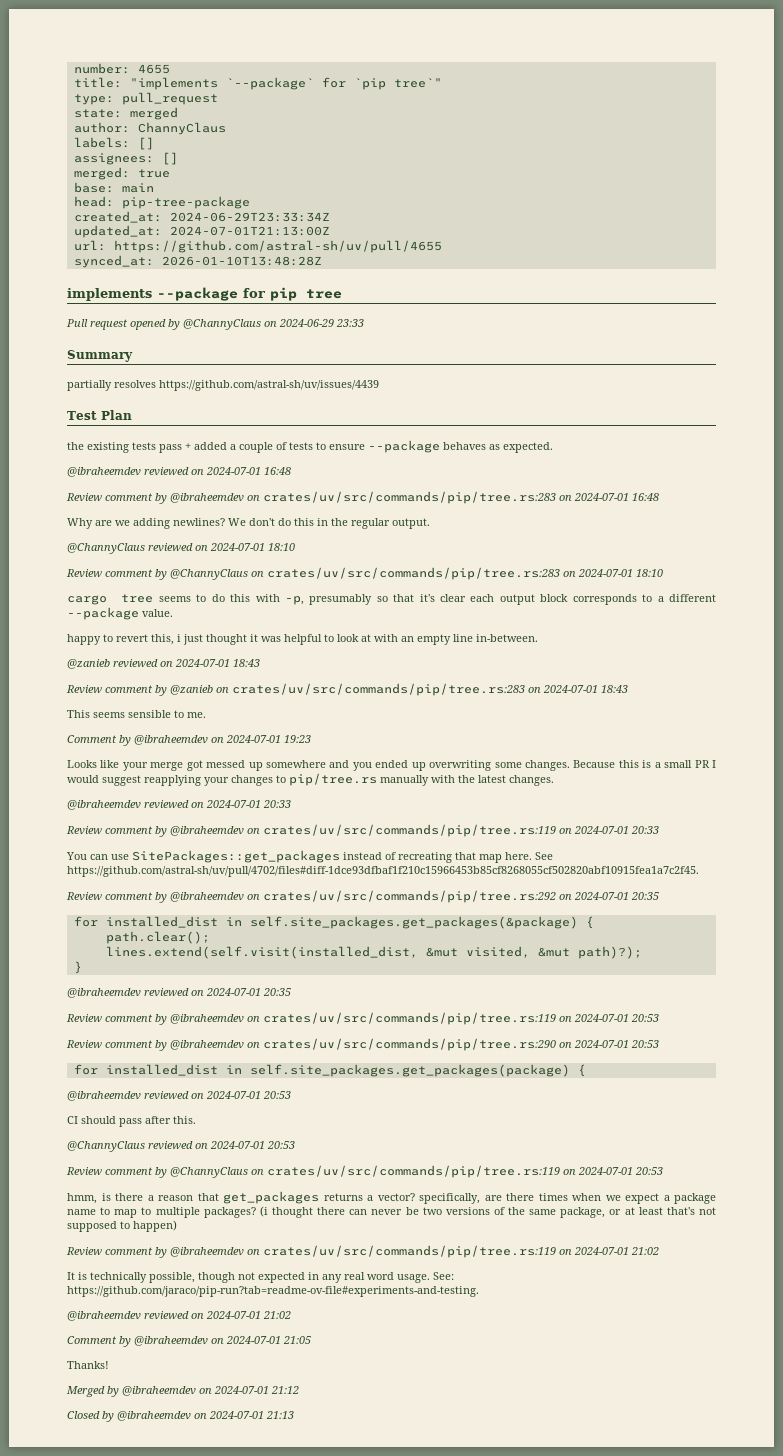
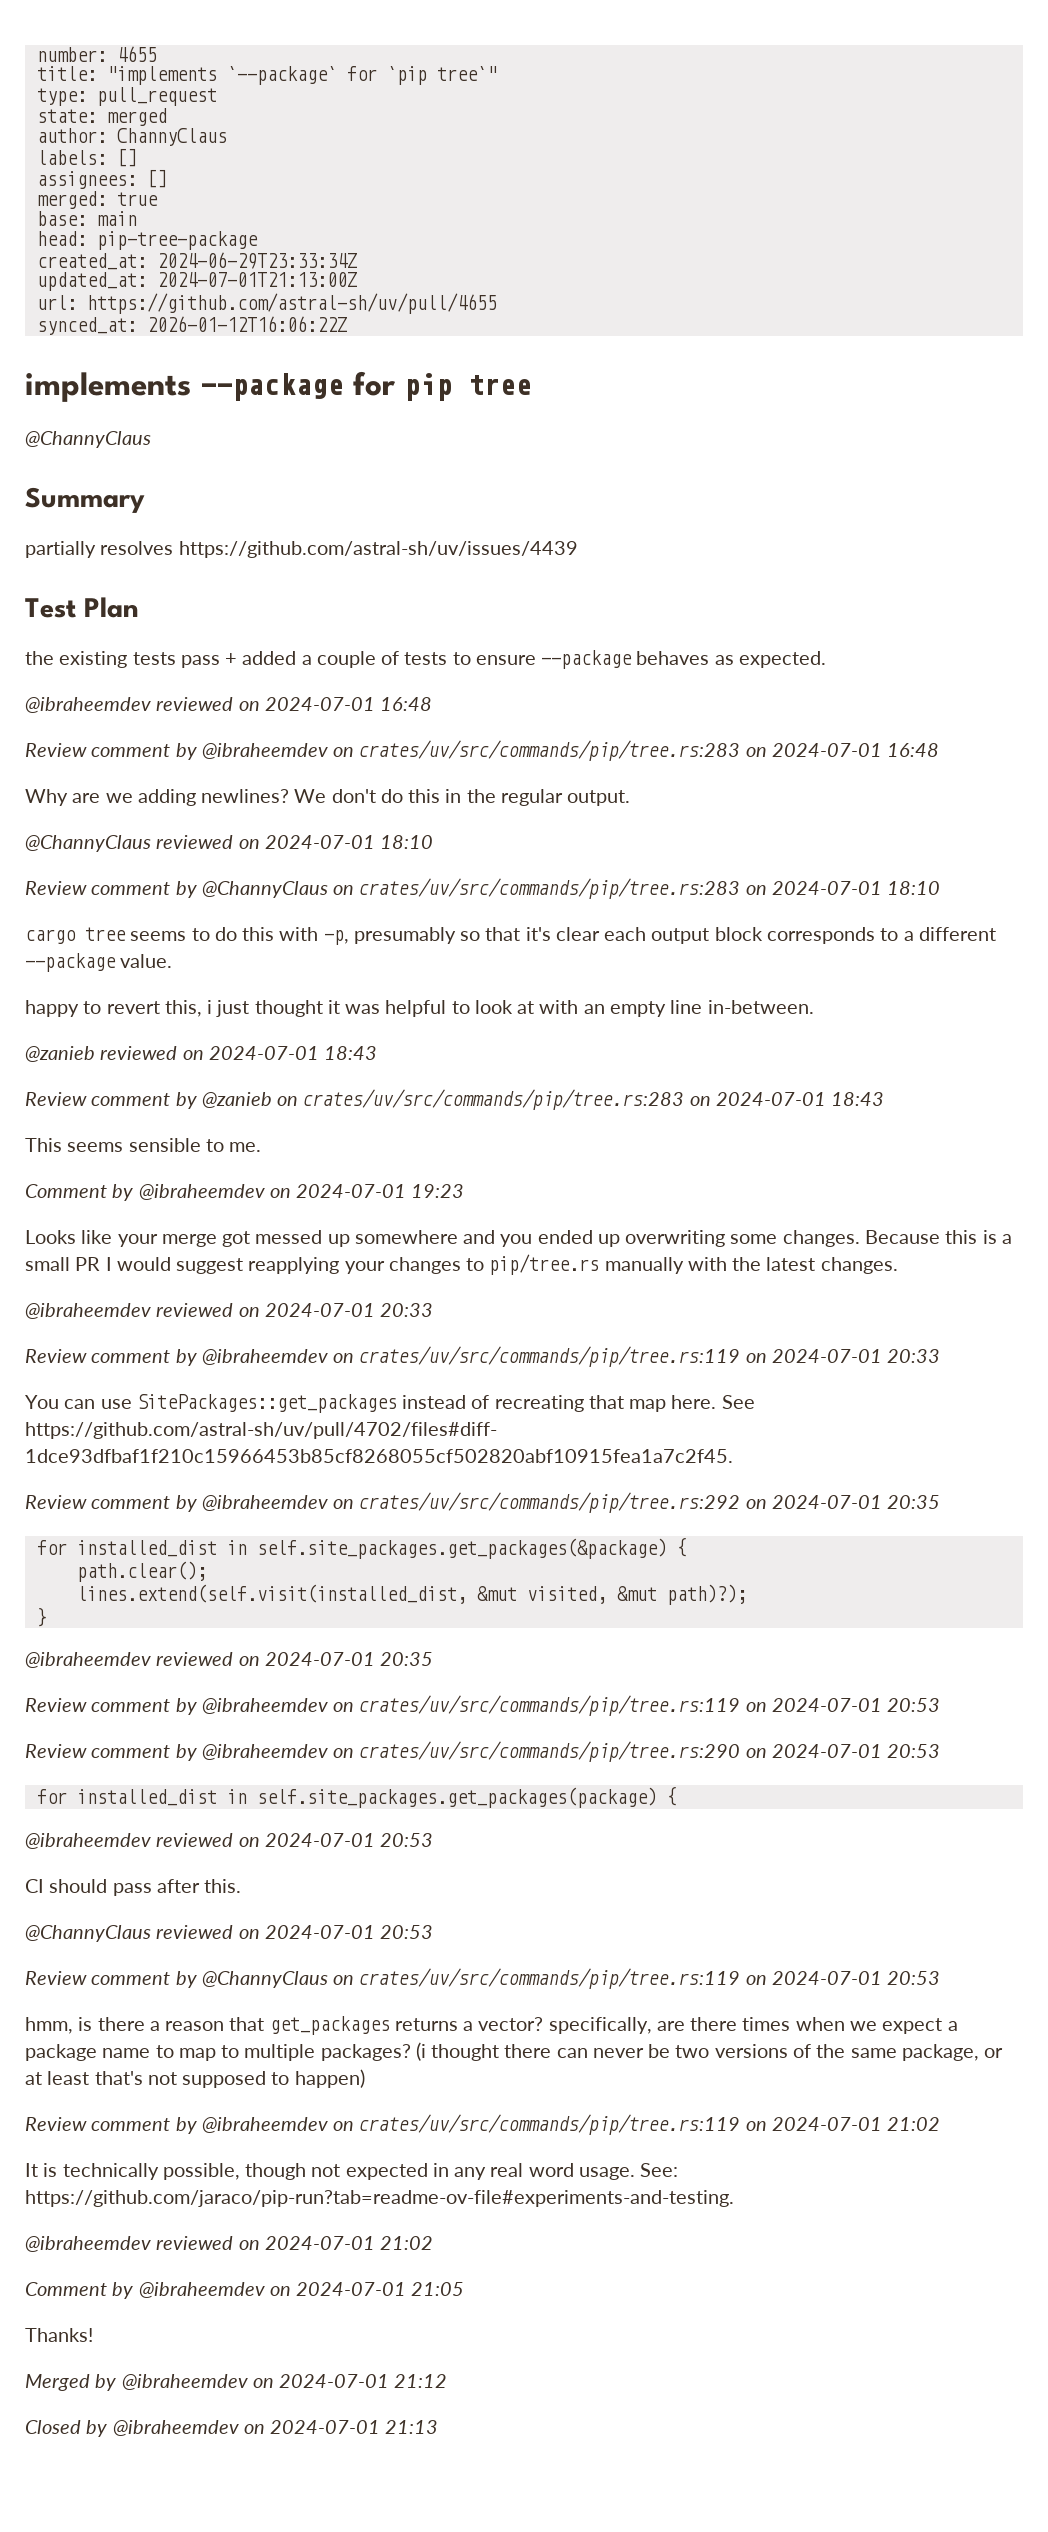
[161,256,322,266] 2026-01-10T13:48:28Z -> [146,316,347,332] 2026-01-12T16:06:22Z
[66,319,364,330] Pull request opened by @ChannyClaus on 2024-06-29 23:33 -> [25,431,151,448] @ChannyClaus

